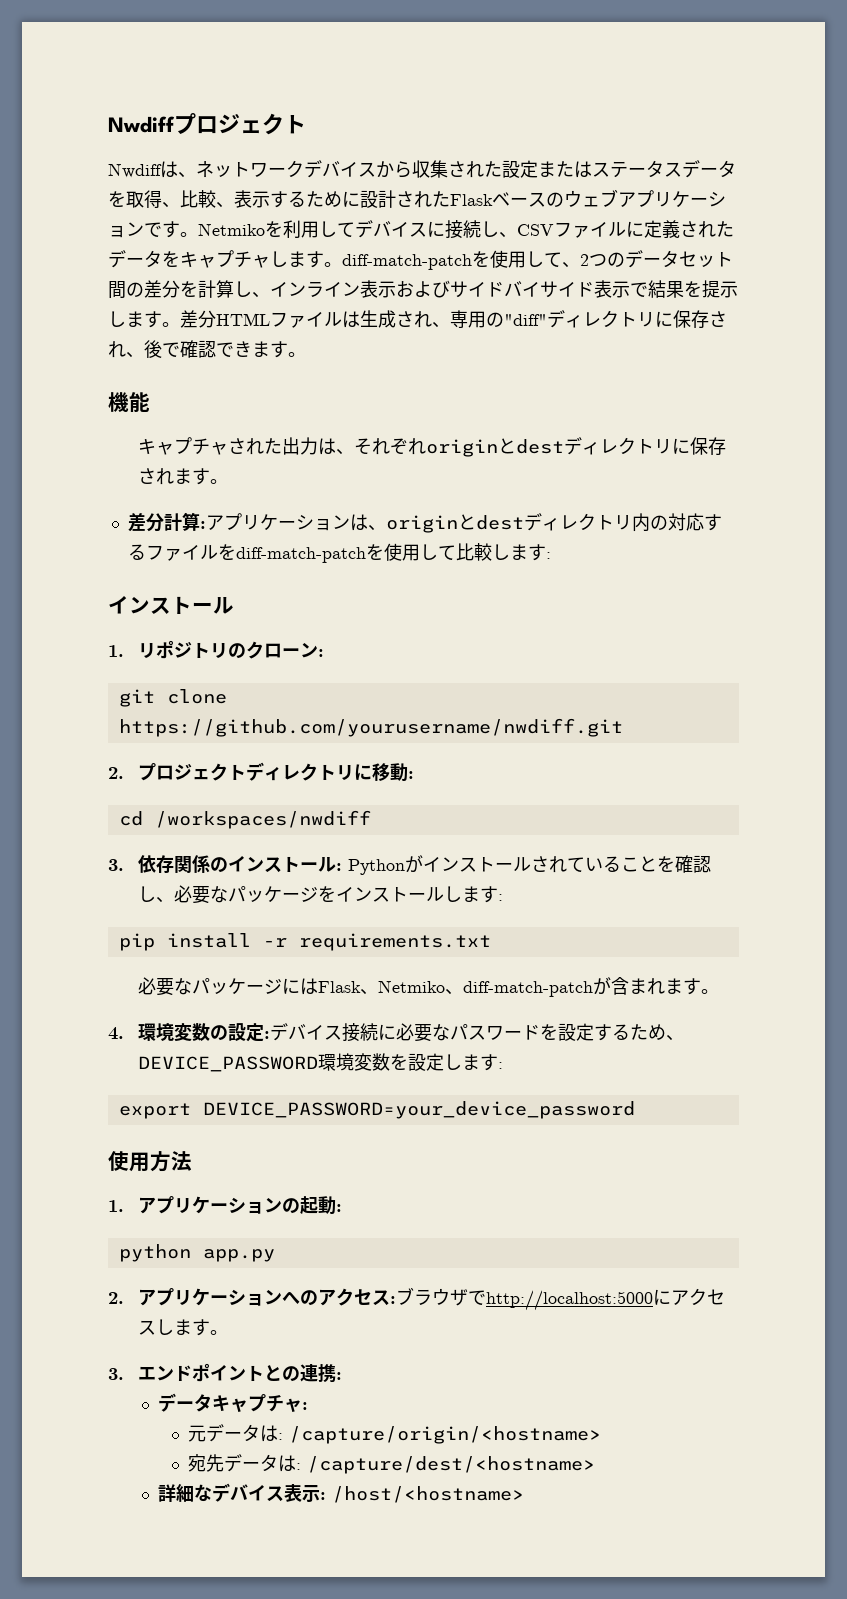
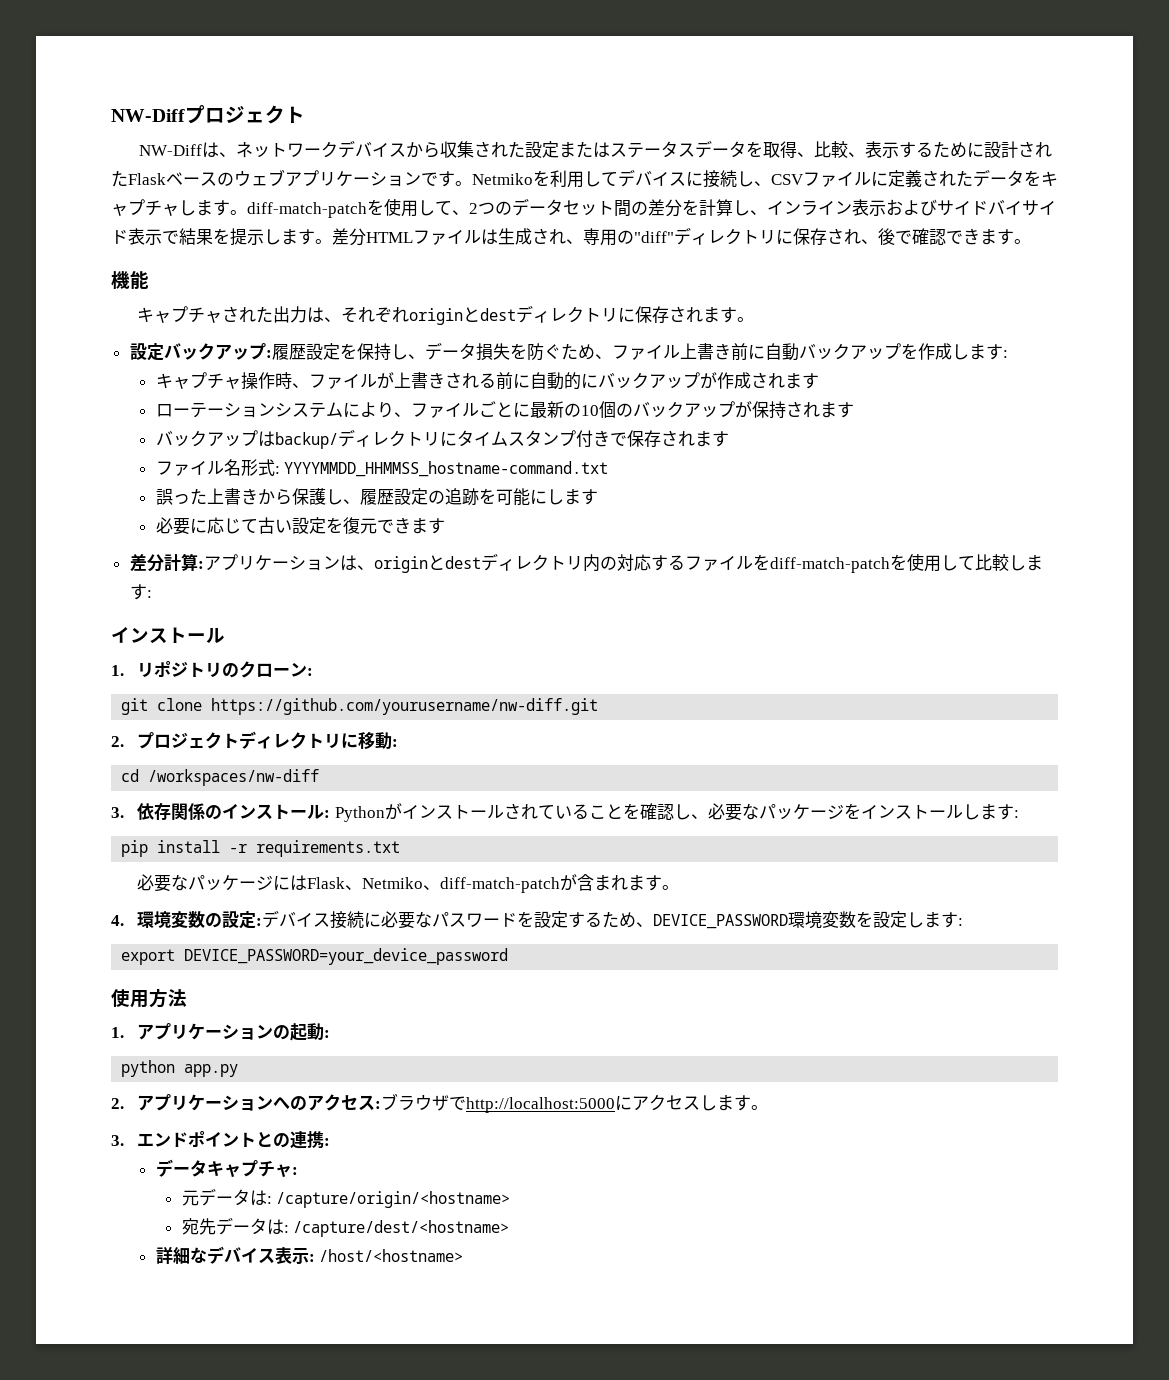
[108,116,175,133] Nwdiff -> [111,109,185,122] NW-Diff
[108,163,162,178] Nwdiff -> [139,144,203,156] NW-Diff
(229, 481) none -> [129,342,1008,361] [155,372,819,390] [155,401,854,419] [155,429,729,449] [155,459,609,477] [155,488,598,506] [155,517,445,535] // 設定バックアップ:履歴設定を保持し、データ損失を防ぐため、ファイル上書き前に自動バックアップを作成します: // キャプチャ操作時、ファイルが上書きされる前に自動的にバックアップが作成されます // ローテーションシステムにより、ファイルごとに最新の10個のバックアップが保持されます // バックアップはbackup/ディレクトリにタイムスタンプ付きで保存されます // ファイル名形式: YYYYMMDD_HHMMSS_hostname-command.txt // 誤った上書きから保護し、履歴設定の追跡を可能にします // 必要に応じて古い設定を復元できます
[118,718,623,737] https://github.com/yourusername/nwdiff.git -> [211,698,599,715] https://github.com/yourusername/nw-diff.git
[154,810,371,829] /workspaces/nwdiff -> [148,769,320,786] /workspaces/nw-diff

